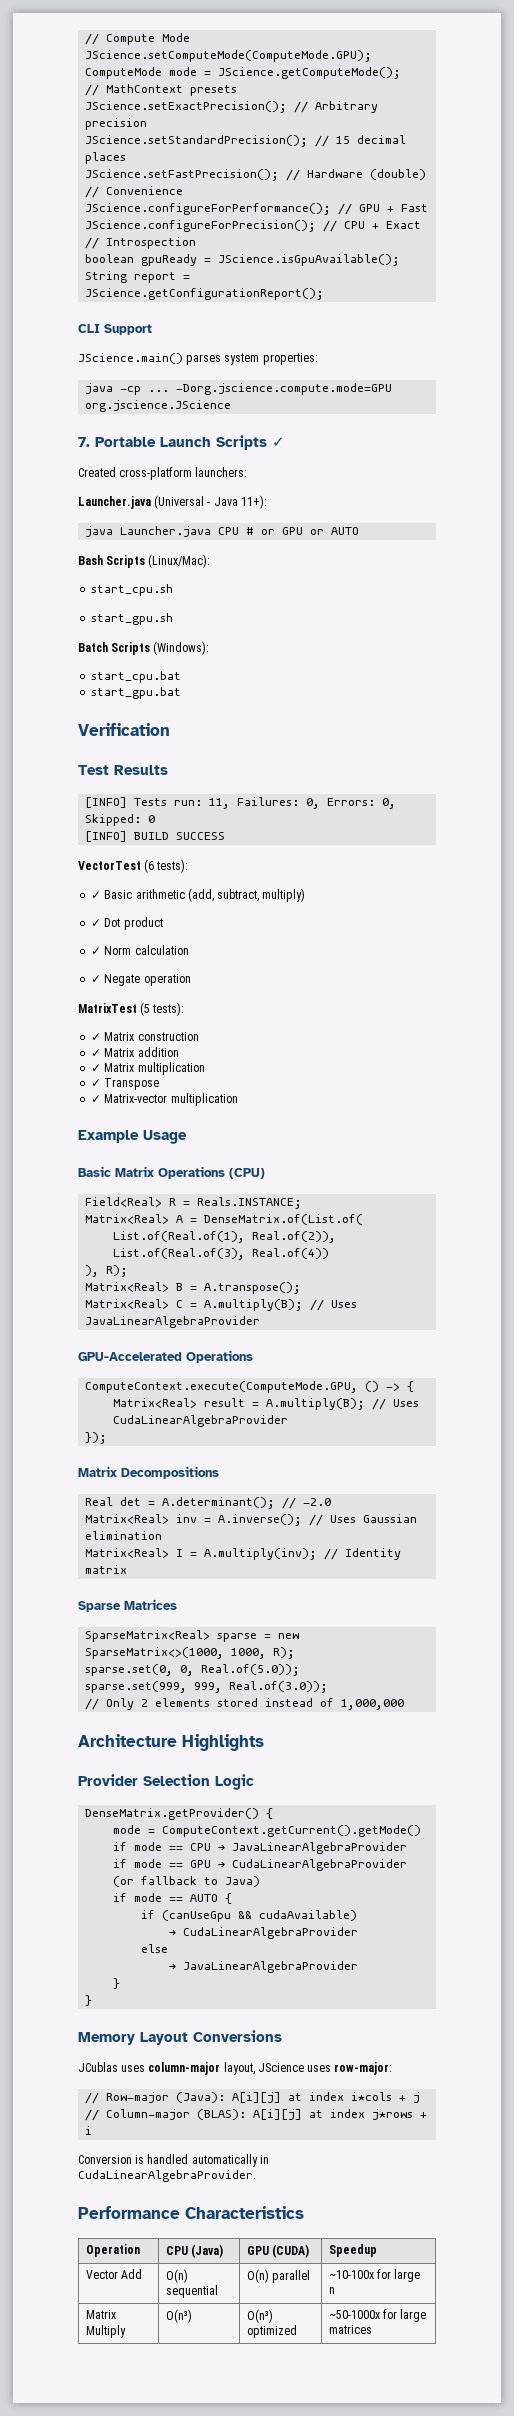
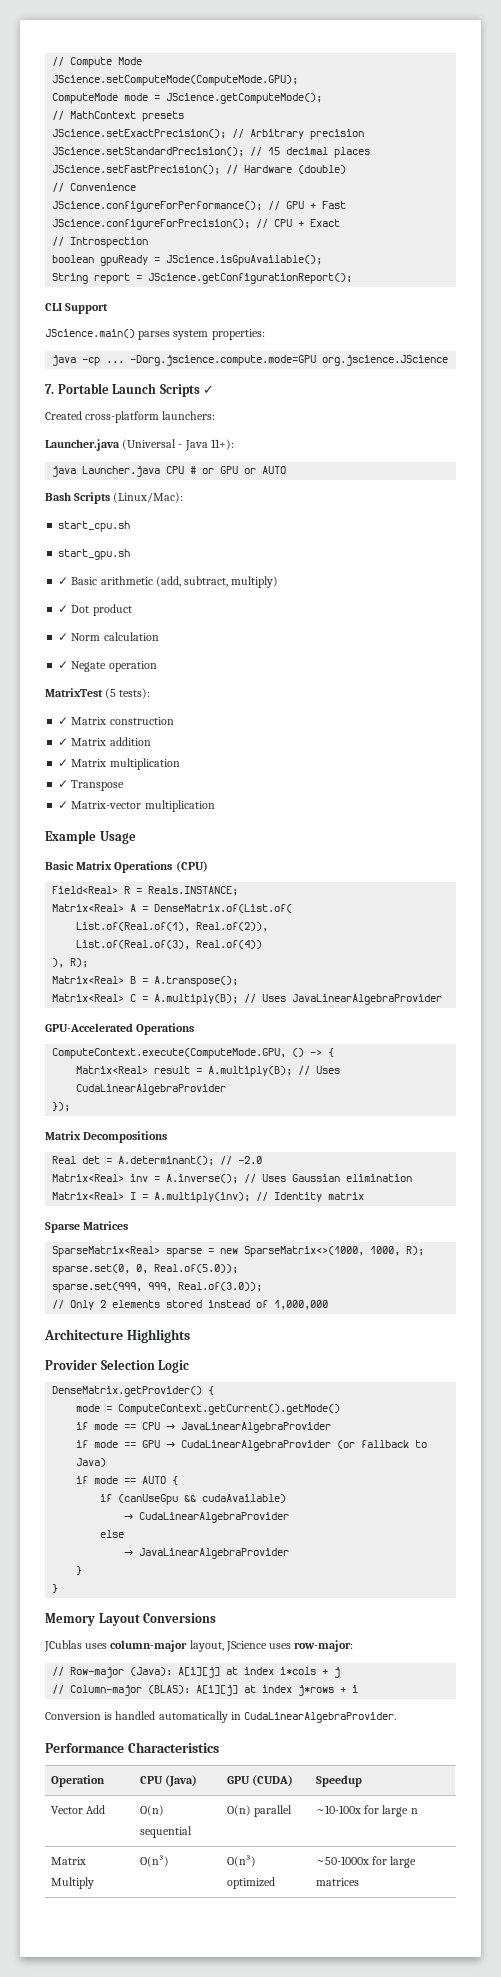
[78,641,210,655] [91,671,182,683] [91,687,182,699] [78,723,170,736] [78,765,168,775] [85,797,397,809] [85,814,156,826] [85,831,226,842] [78,859,189,873] // Batch Scripts (Windows): // start_cpu.bat // start_gpu.bat // Verification // Test Results // [INFO] Tests run: 11, Failures: 0, Errors: 0, Skipped: 0 // [INFO] BUILD SUCCESS // VectorTest (6 tests): -> (131, 554) none

